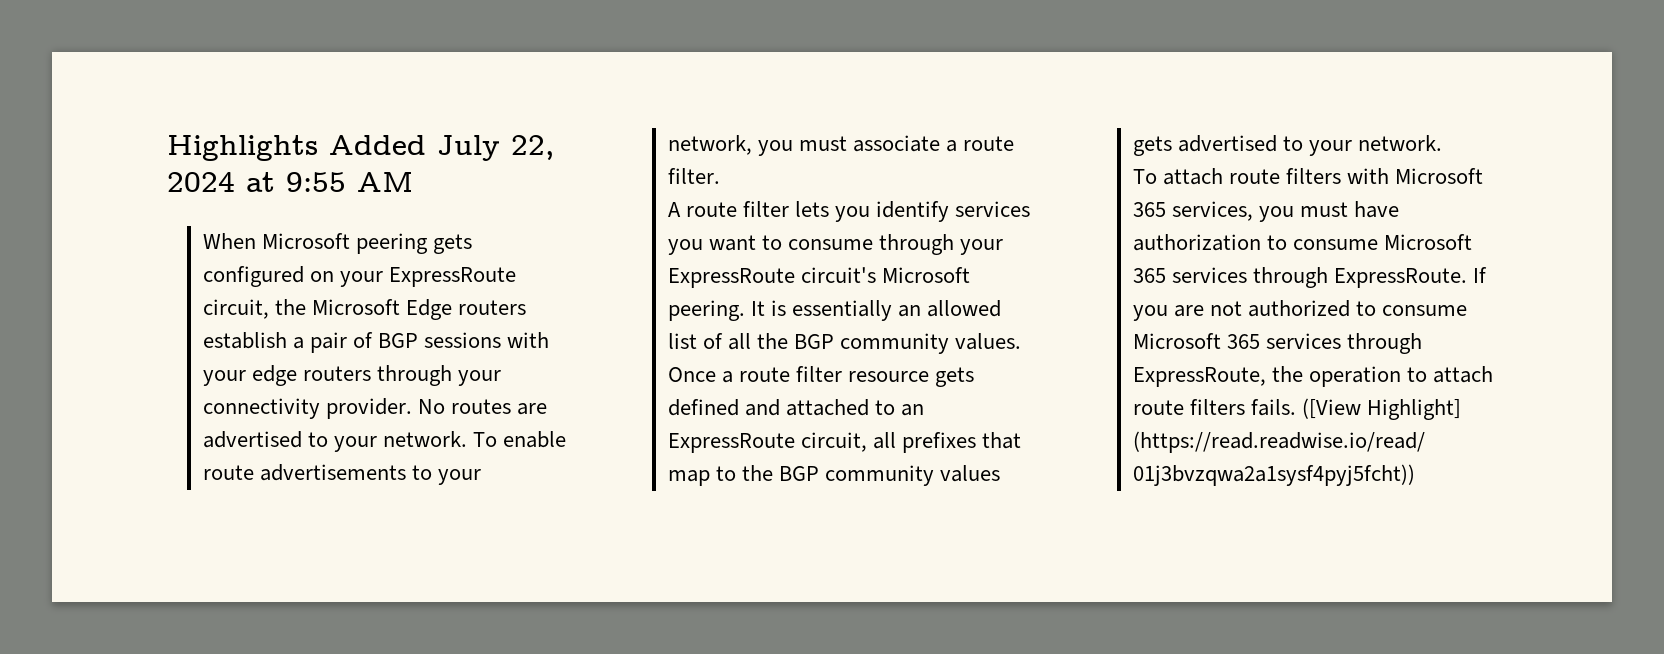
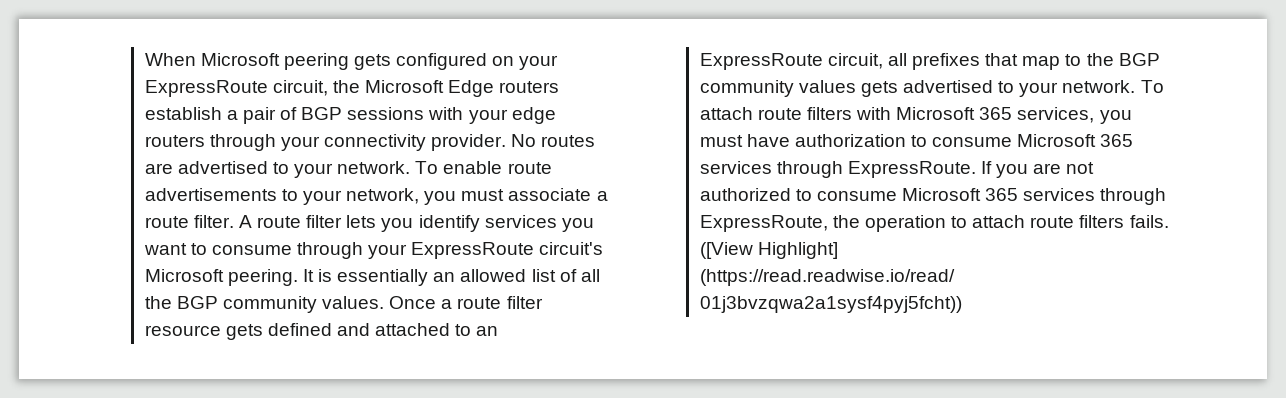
[167,135,554,161] [167,172,413,192] Highlights Added July 22, 2024 at 9:55 AM // -> (144, 59) none
(720, 176) // -> (234, 221) none
(1443, 143) // -> (1136, 86) none

